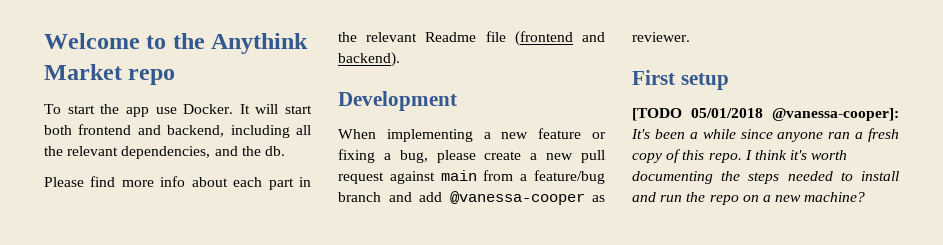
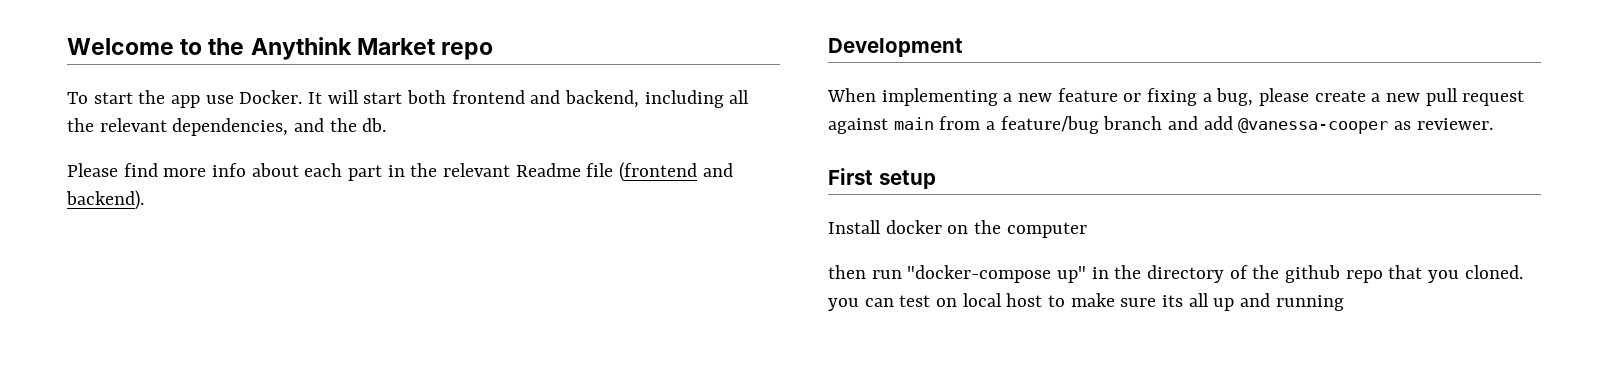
[632,108,899,121] [631,128,899,142] [632,149,848,163] [632,171,899,184] [632,192,866,205] [TODO 05/01/2018 @vanessa-cooper]: It's been a while since anyone ran a fresh copy of this repo. I think it's worth documenting the steps needed to install and run the repo on a new machine? -> [828,220,1087,238] [828,265,1523,283] [828,293,1344,311] Install docker on the computer // then run "docker-compose up" in the directory of the github repo that you cloned. you can test on local host to make sure its all up and running

